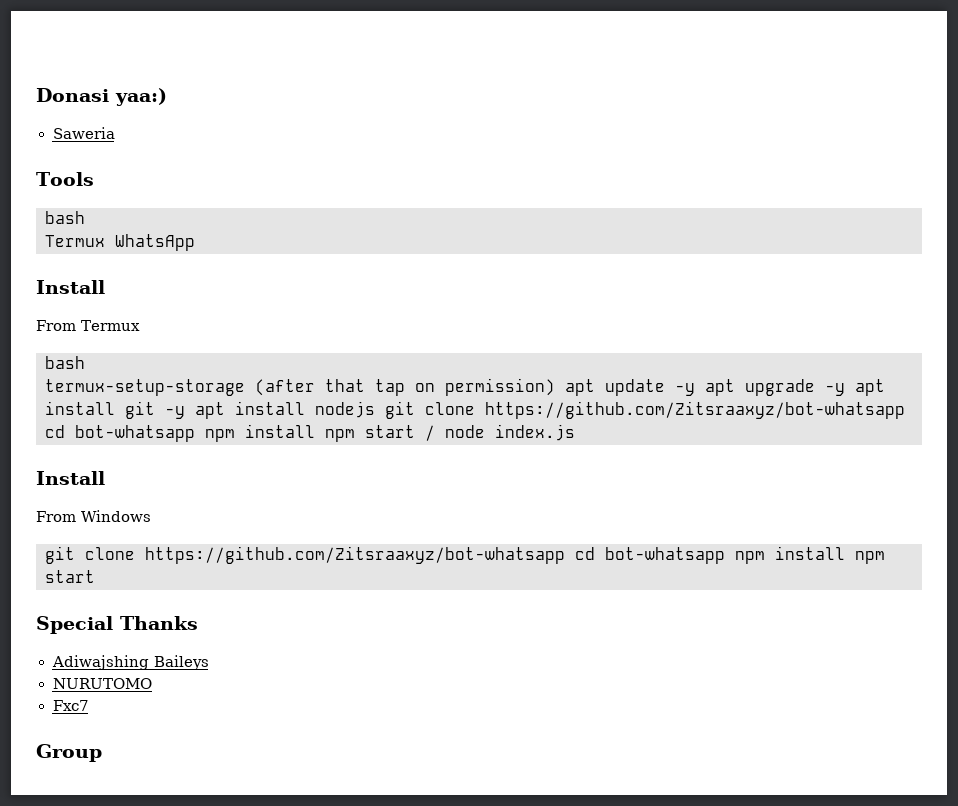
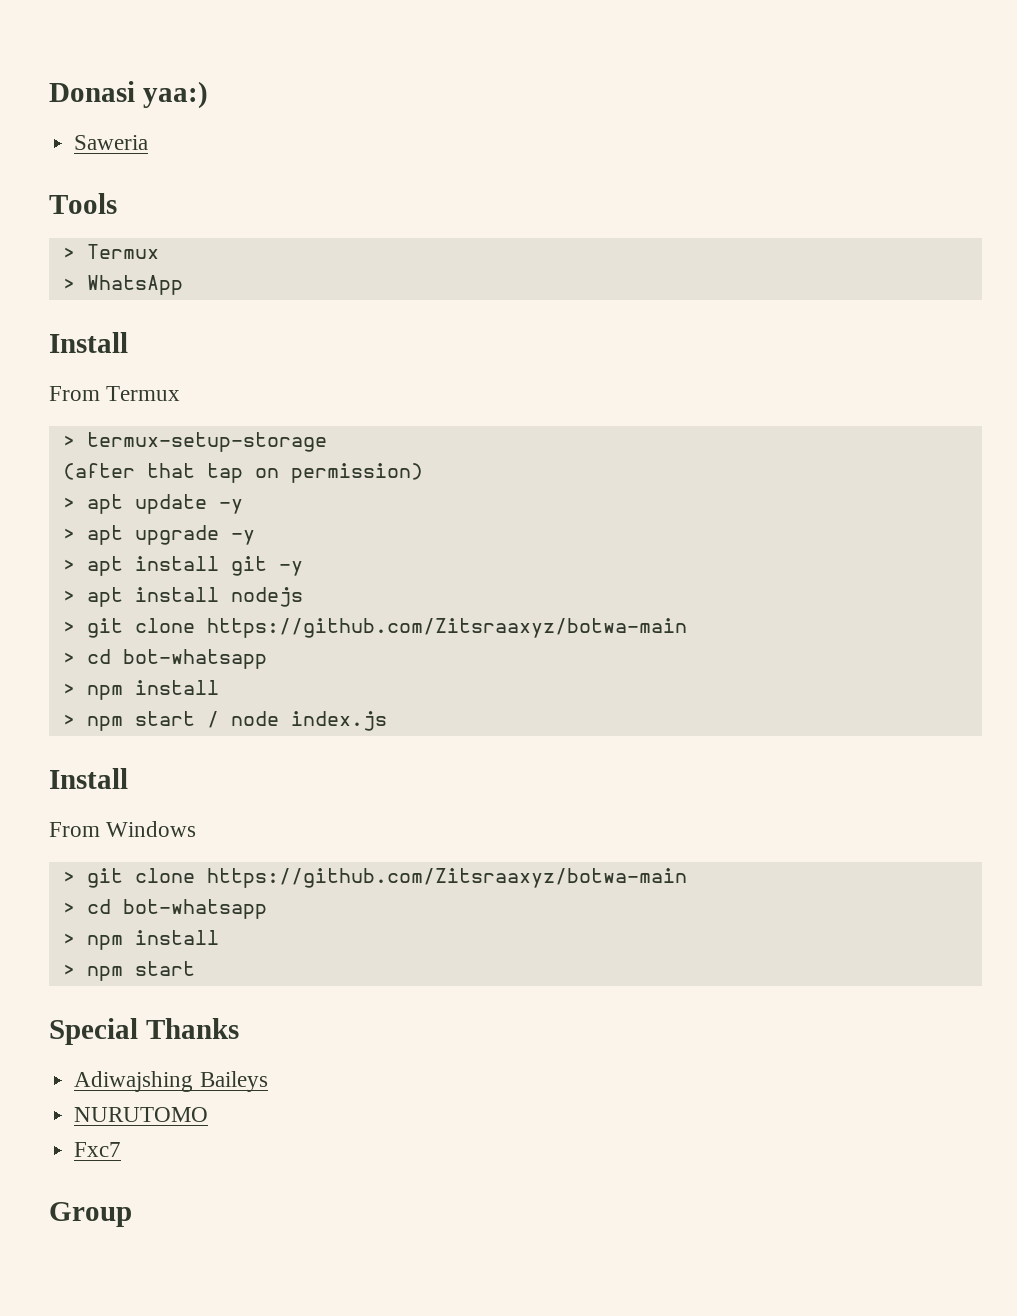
[45,211,85,224] [45,235,105,247] bash // Termux -> [62,244,159,259] [62,278,75,290] > Termux // >
[45,356,85,369] [45,379,245,396] bash // termux-setup-storage -> [62,432,327,452] > termux-setup-storage //
(555, 387) none -> [62,497,75,509] // >
(695, 389) none -> [62,528,75,540] // >
(845, 389) none -> [62,559,75,571] // >
(185, 412) none -> [62,590,75,602] // >
[385,401,905,419] [45,424,315,442] git clone https://github.com/Zitsraaxyz/bot-whatsapp cd bot-whatsapp npm install -> [62,618,687,638] [62,649,267,669] [62,680,219,700] [62,714,75,726] // > git clone https://github.com/Zitsraaxyz/botwa-main // > cd bot-whatsapp // > npm install // >
[45,546,845,564] git clone https://github.com/Zitsraaxyz/bot-whatsapp cd bot-whatsapp npm install -> [62,868,687,888] [62,899,267,919] [62,930,219,950] [62,964,75,976] > git clone https://github.com/Zitsraaxyz/botwa-main // > cd bot-whatsapp // > npm install // >

